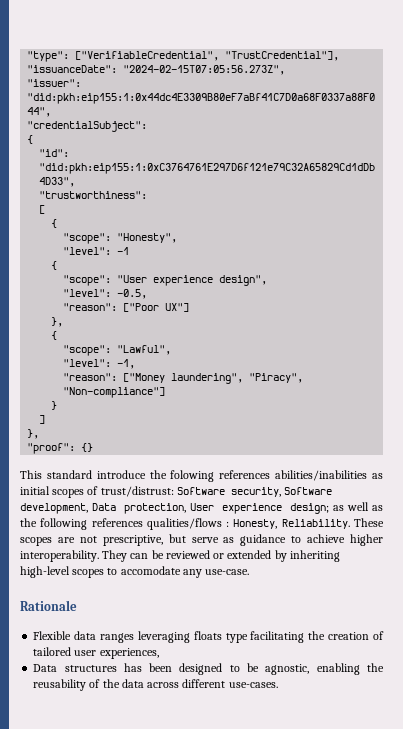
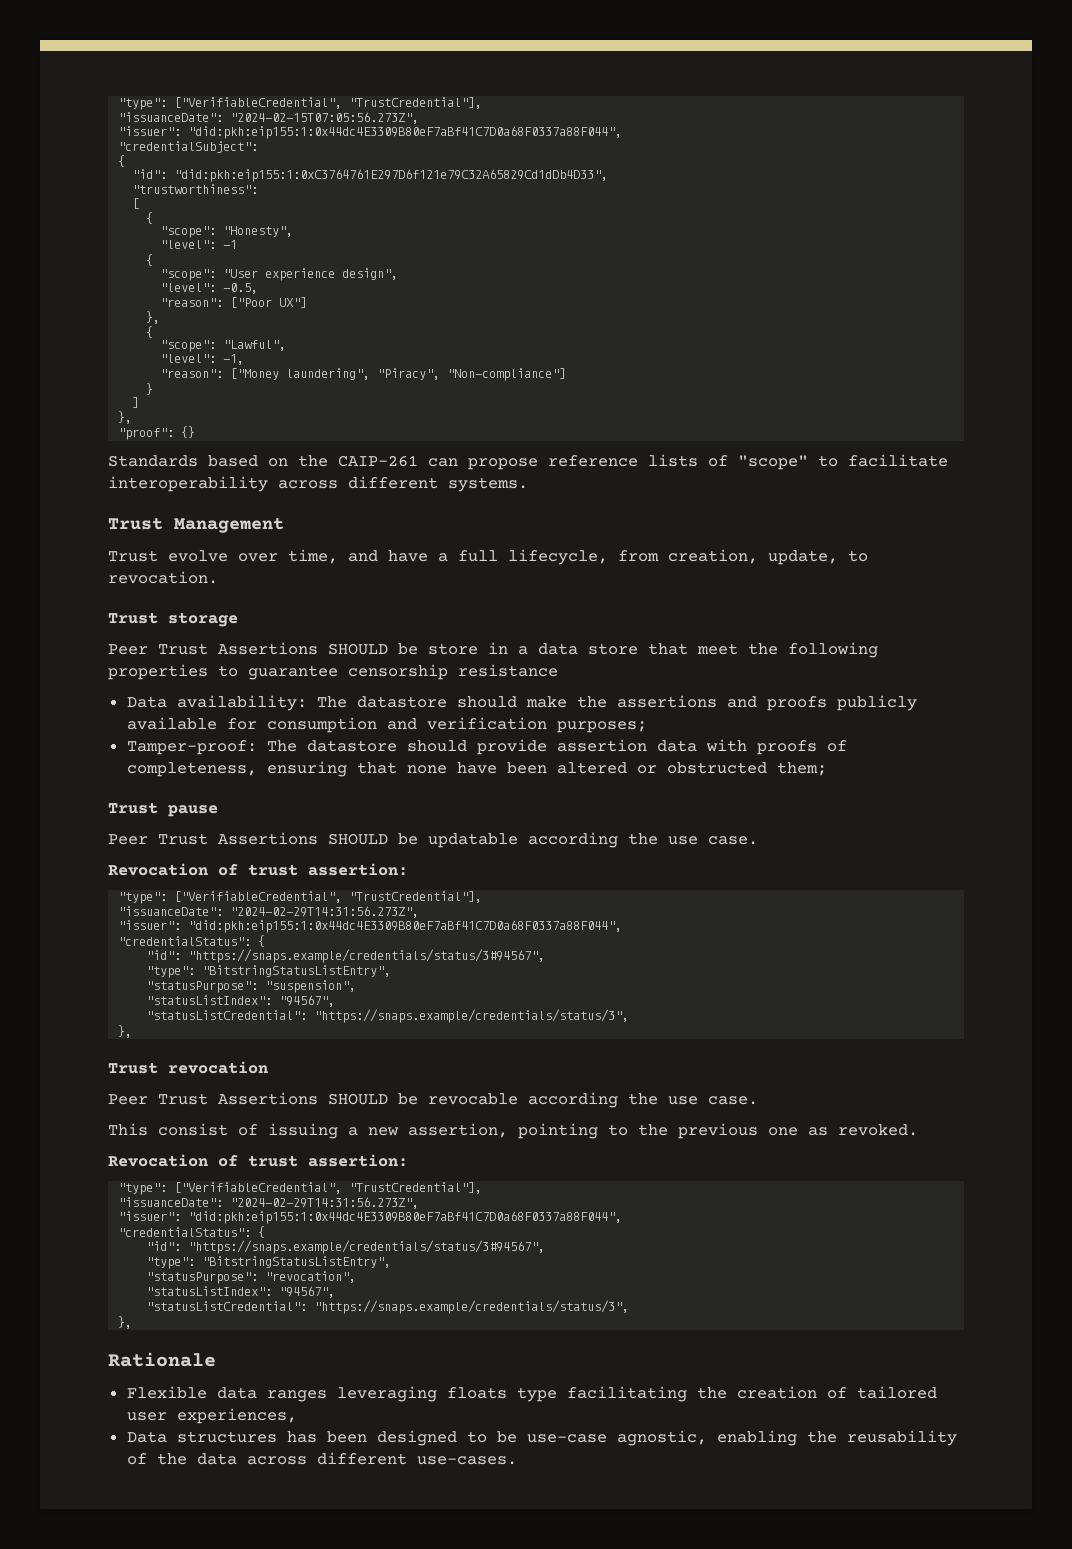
[20,470,383,482] [20,486,333,498] [20,502,383,514] [20,518,384,530] [20,534,383,546] [20,550,340,562] [20,566,250,578] This standard introduce the folowing references abilities/inabilities as initial scopes of trust/distrust: Software security, Software development, Data protection, User experience design; as well as the following references qualities/flows : Honesty, Reliability. These scopes are not prescriptive, but serve as guidance to achieve higher interoperability. They can be reviewed or extended by inheriting high-level scopes to accomodate any use-case. -> [108,454,948,470] [108,476,528,492] [108,518,284,533] [108,549,868,565] [108,571,218,584] [108,612,238,627] [108,642,878,658] [108,664,558,680] [126,695,917,711] [126,717,647,733] [126,739,847,755] [126,761,827,777] [108,802,218,817] [108,832,758,848] [108,863,408,876] [118,891,483,904] [118,906,420,918] [118,920,623,933] [118,935,266,947] [146,949,546,963] [146,965,392,978] [146,980,357,993] [146,995,336,1007] [146,1009,630,1023] [118,1025,133,1038] [108,1061,268,1074] [108,1092,758,1108] [108,1123,918,1139] [108,1154,408,1167] [118,1182,483,1195] [118,1197,420,1209] [118,1211,623,1224] [118,1226,266,1238] [146,1240,546,1254] [146,1256,392,1269] [146,1271,357,1284] [146,1286,336,1298] [146,1300,630,1314] [118,1316,133,1329] Standards based on the CAIP-261 can propose reference lists of "scope" to facilitate interoperability across different systems. // Trust Management // Trust evolve over time, and have a full lifecycle, from creation, update, to revocation. // Trust storage // Peer Trust Assertions SHOULD be store in a data store that meet the following properties to guarantee censorship resistance // Data availability: The datastore should make the assertions and proofs publicly available for consumption and verification purposes; // Tamper-proof: The datastore should provide assertion data with proofs of completeness, ensuring that none have been altered or obstructed them; // Trust pause // Peer Trust Assertions SHOULD be updatable according the use case. // Revocation of trust assertion: // "type": ["VerifiableCredential", "TrustCredential"], // "issuanceDate": "2024-02-29T14:31:56.273Z", // "issuer": "did:pkh:eip155:1:0x44dc4E3309B80eF7aBf41C7D0a68F0337a88F044", // "credentialStatus": { // "id": "https://snaps.example/credentials/status/3#94567", // "type": "BitstringStatusListEntry", // "statusPurpose": "suspension", // "statusListIndex": "94567", // "statusListCredential": "https://snaps.example/credentials/status/3", // }, // Trust revocation // Peer Trust Assertions SHOULD be revocable according the use case. // This consist of issuing a new assertion, pointing to the previous one as revoked. // Revocation of trust assertion: // "type": ["VerifiableCredential", "TrustCredential"], // "issuanceDate": "2024-02-29T14:31:56.273Z", // "issuer": "did:pkh:eip155:1:0x44dc4E3309B80eF7aBf41C7D0a68F0337a88F044", // "credentialStatus": { // "id": "https://snaps.example/credentials/status/3#94567", // "type": "BitstringStatusListEntry", // "statusPurpose": "revocation", // "statusListIndex": "94567", // "statusListCredential": "https://snaps.example/credentials/status/3", // },
(260, 667) none -> [526,1434,607,1443] use-case

